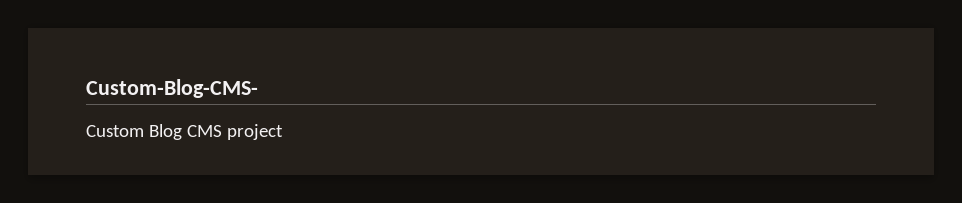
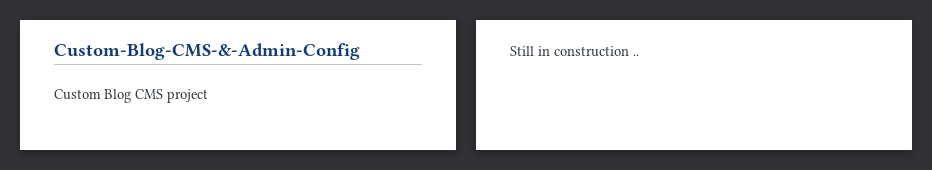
[86,79,258,98] Custom-Blog-CMS- -> [54,43,360,60] Custom-Blog-CMS-&-Admin-Config
(283, 132) none -> [510,46,639,57] // Still in construction ..

